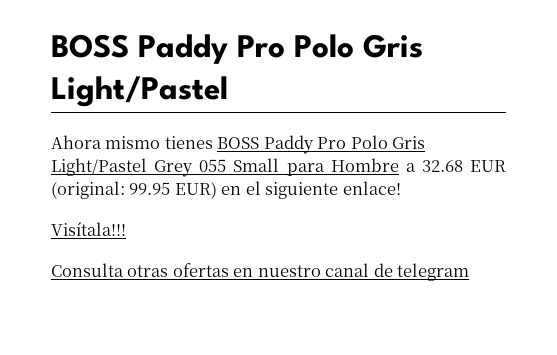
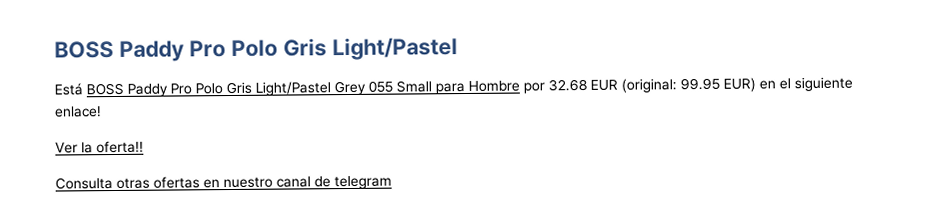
[51,135,213,149] Ahora mismo tienes -> [54,83,83,96] Está
[405,163,416,172] a -> [523,82,545,94] por
[51,222,126,236] Visítala!!! -> [55,140,144,154] Ver la oferta!!

